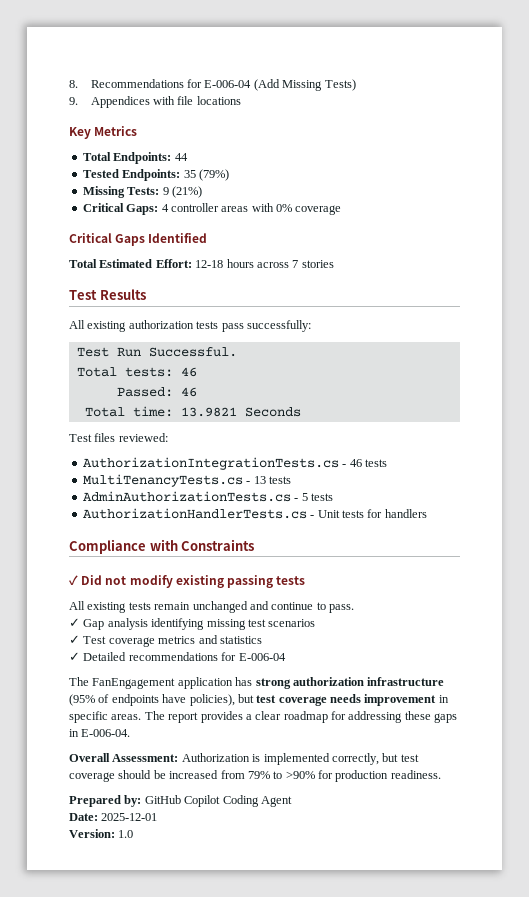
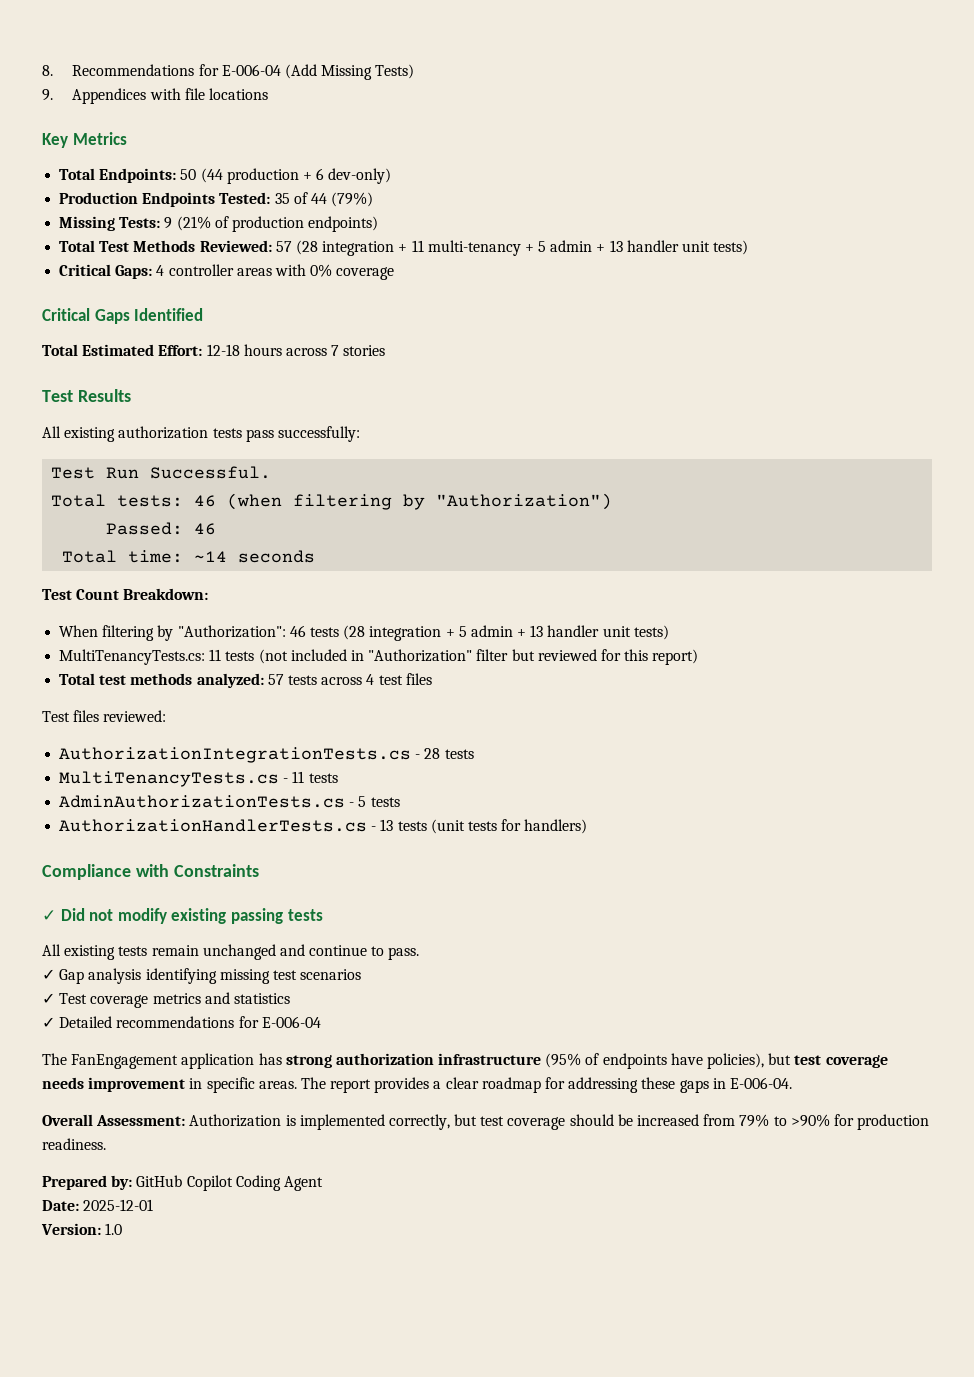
[174,153,188,161] [82,169,229,181] [82,186,202,198] 44 // Tested Endpoints: 35 (79%) // Missing Tests: 9 (21%) -> [180,168,392,184] [59,192,374,207] [59,216,379,232] [59,240,749,256] 50 (44 production + 6 dev-only) // Production Endpoints Tested: 35 of 44 (79%) // Missing Tests: 9 (21% of production endpoints) // Total Test Methods Reviewed: 57 (28 integration + 11 multi-tenancy + 5 admin + 13 handler unit tests)
(197, 372) none -> [227,493,613,510] (when filtering by "Authorization")
[180,407,301,417] 13.9821 Seconds -> [194,550,316,563] [42,588,209,600] [59,625,669,641] [59,649,699,665] [59,673,432,688] ~14 seconds // Test Count Breakdown: // When filtering by "Authorization": 46 tests (28 integration + 5 admin + 13 handler unit tests) // MultiTenancyTests.cs: 11 tests (not included in "Authorization" filter but reviewed for this report) // Total test methods analyzed: 57 tests across 4 test files
[349,459,362,467] 46 -> [424,748,441,759] 28
[253,476,266,484] 13 -> [292,771,305,783] 11
[317,510,340,518] Unit -> [380,819,465,834] 13 tests (unit
[384,509,427,518] handlers -> [524,819,588,834] handlers)

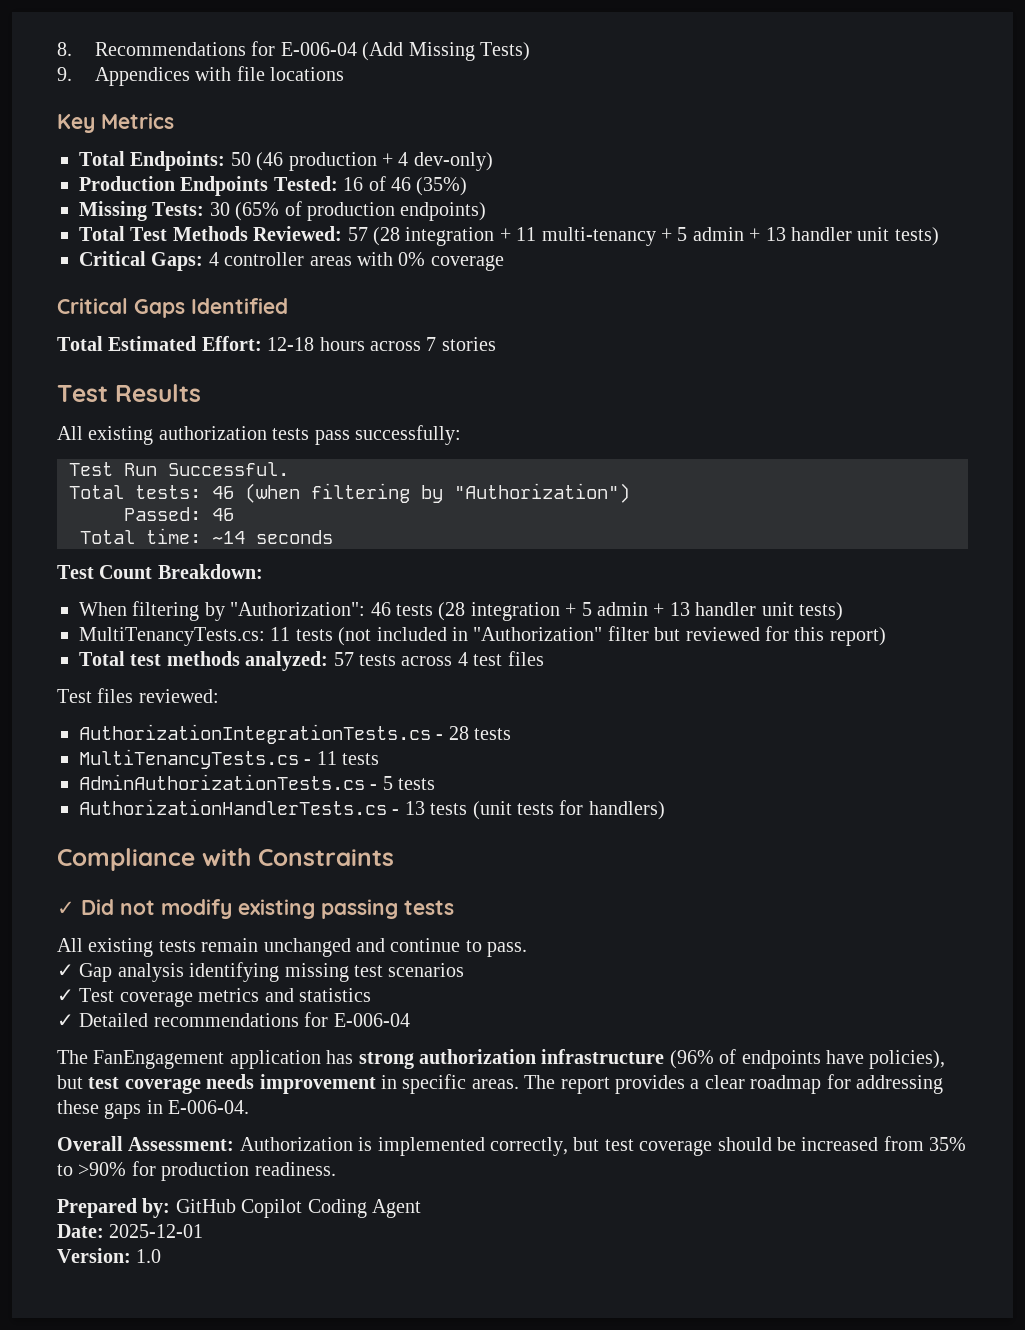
[200,168,223,183] (44 -> [256,152,284,171] (46
[316,168,325,180] 6 -> [398,152,409,166] 4
[274,192,374,207] 35 of 44 (79%) -> [343,176,468,196] 16 of 46 (35%)
[164,216,211,231] 9 (21% -> [209,202,280,221] 30 (65%
[545,1053,582,1068] (95% -> [669,1050,714,1069] (96%
[739,1114,770,1127] 79% -> [929,1137,967,1151] 35%

